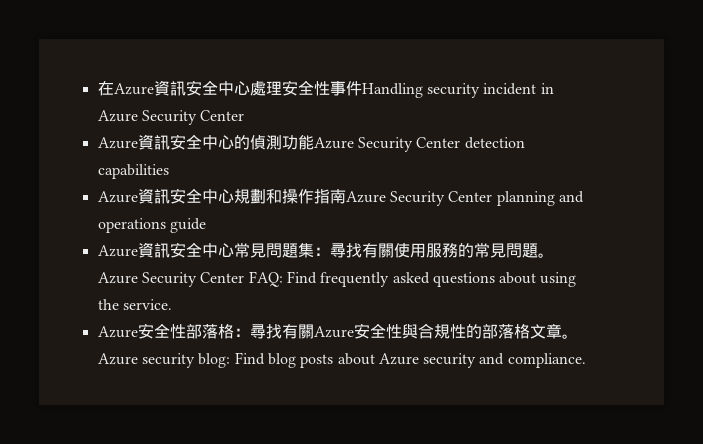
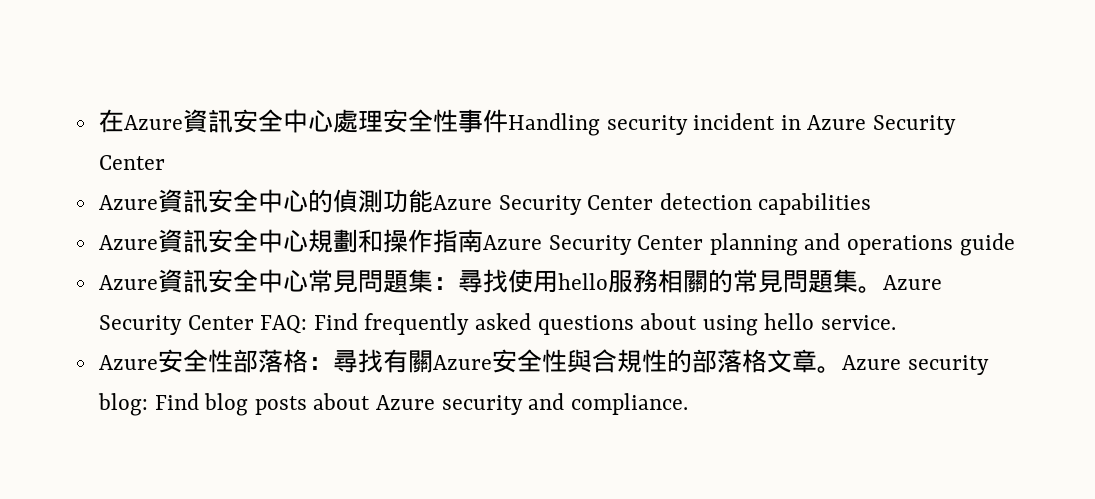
[361,243,458,258] 有關使用服務 -> [507,269,708,293] 使用hello服務相關
(538, 250) none -> [832,269,858,293] 集
[97,299,119,310] the -> [764,313,815,330] hello

